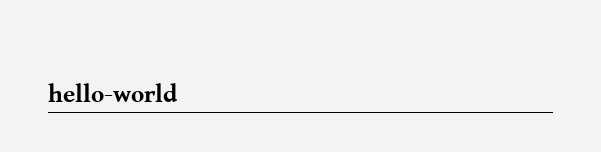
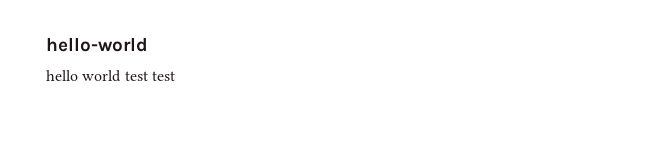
(178, 92) none -> [46,70,175,82] // hello world test test

